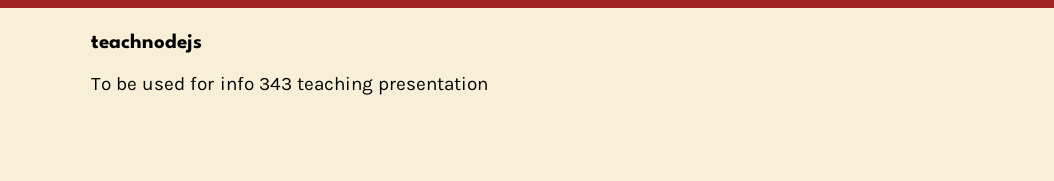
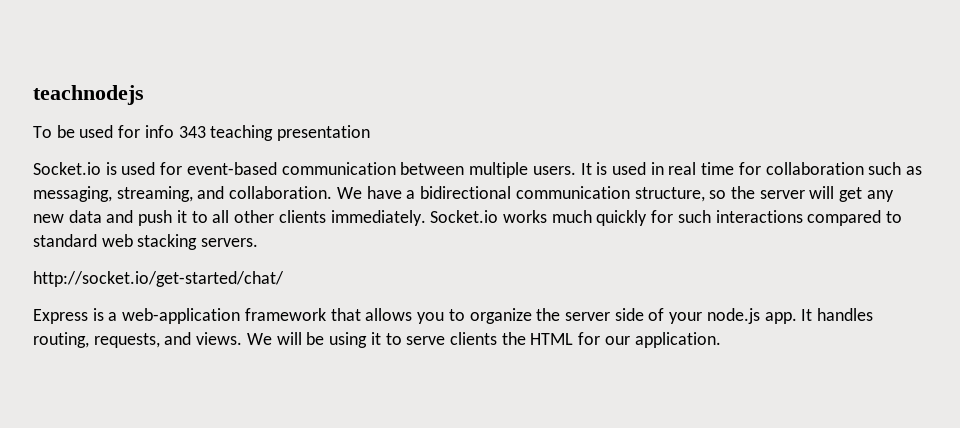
(488, 85) none -> [33,162,923,178] [33,186,894,202] [33,210,903,226] [33,234,259,250] [33,271,284,287] [33,308,874,324] [33,332,721,348] // Socket.io is used for event-based communication between multiple users. It is used in real time for collaboration such as messaging, streaming, and collaboration. We have a bidirectional communication structure, so the server will get any new data and push it to all other clients immediately. Socket.io works much quickly for such interactions compared to standard web stacking servers. // http://socket.io/get-started/chat/ // Express is a web-application framework that allows you to organize the server side of your node.js app. It handles routing, requests, and views. We will be using it to serve clients the HTML for our application.

